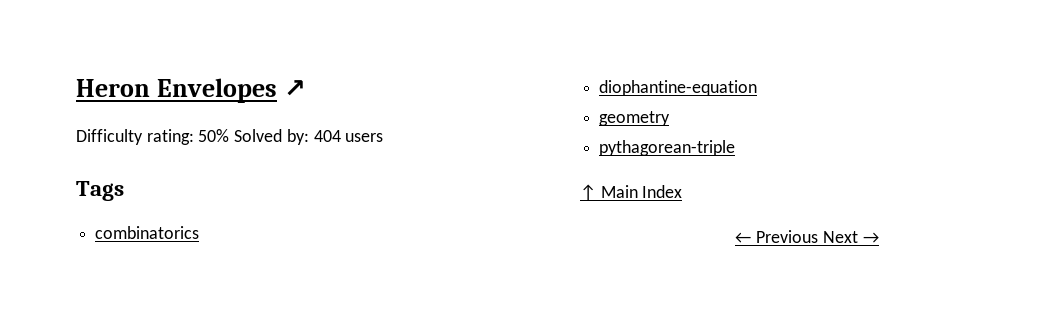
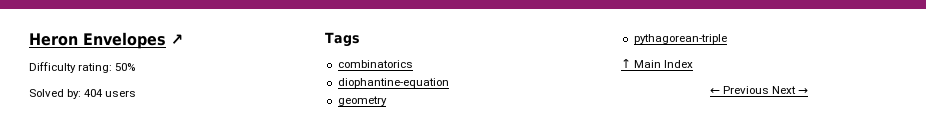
(230, 135) none -> (136, 67) //

